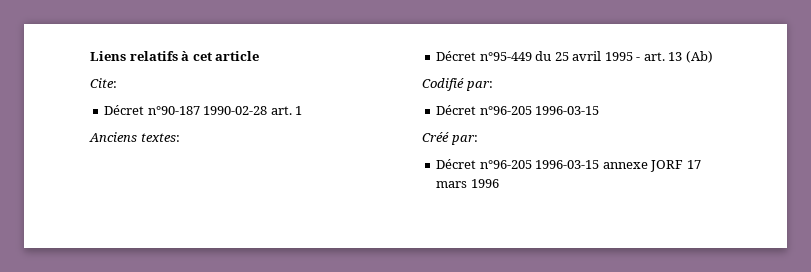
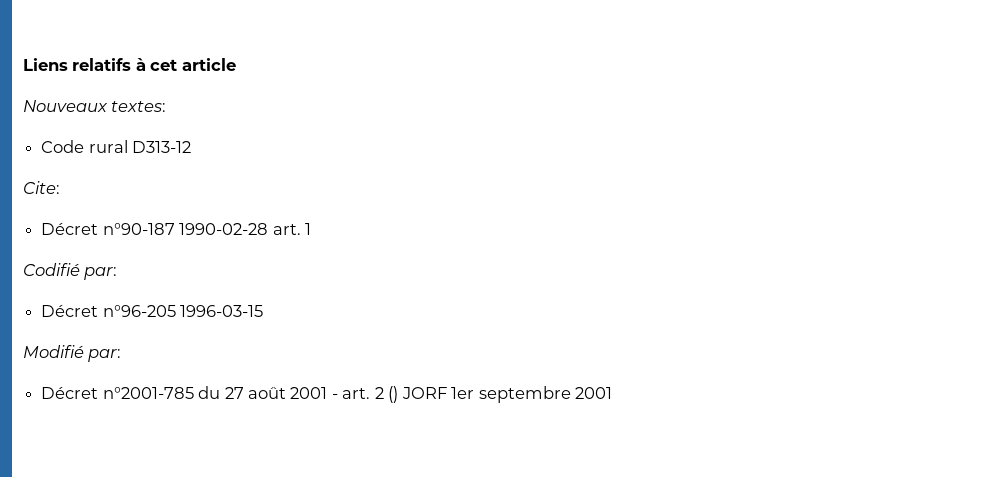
(260, 56) none -> [23,100,167,112] [41,140,192,153] // Nouveaux textes: // Code rural D313-12
[89,132,180,142] [436,51,713,63] // Anciens textes: // Décret n°95-449 du 25 avril 1995 - art. 13 (Ab) -> (311, 229) none
[422,132,478,145] [436,159,701,172] [436,179,499,188] Créé par: // Décret n°96-205 1996-03-15 annexe JORF 17 mars 1996 -> [23,345,122,362] [41,386,613,403] Modifié par: // Décret n°2001-785 du 27 août 2001 - art. 2 () JORF 1er septembre 2001

